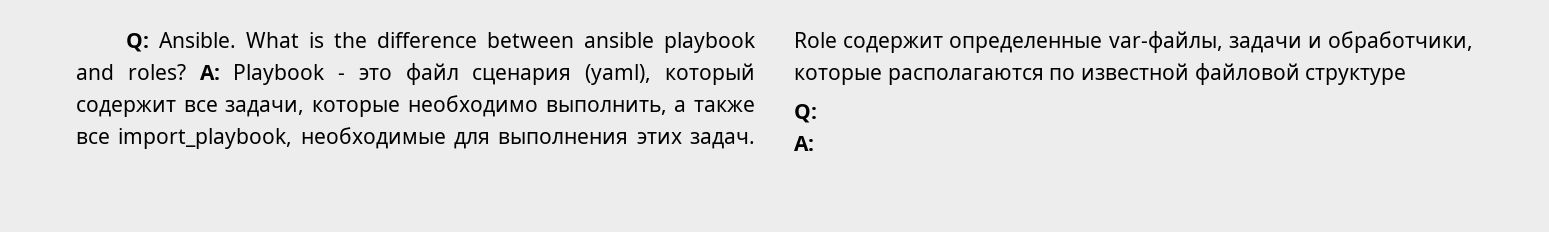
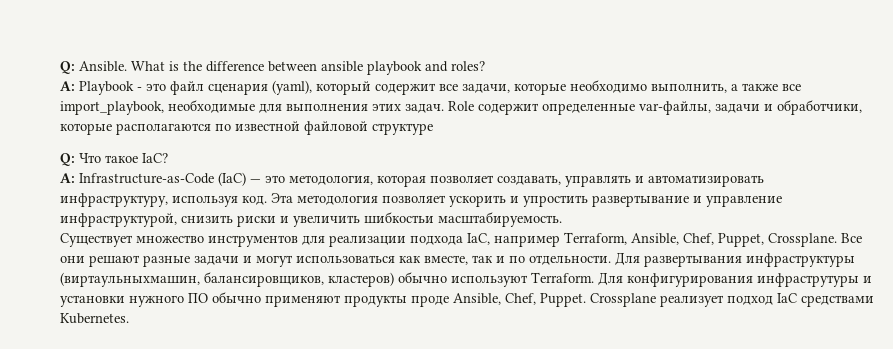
(186, 72) none -> (485, 66) //
[794,136,814,151] // A: -> [79,153,168,163] [60,172,764,187] [60,193,782,207] [60,212,562,227] [60,232,862,247] [60,252,855,267] [60,272,872,287] [60,292,874,307] [60,313,129,324] Что такое IaC? // A: Infrastructure-as-Code (IaC) — это методология, которая позволяет создавать, управлять и автоматизировать инфраструктуру, используя код. Эта методология позволяет ускорить и упростить развертывание и управление инфраструктурой, снизить риски и увеличить шибкостьи масштабируемость. // Существует множество инструментов для реализации подхода IaC, например Terraform, Ansible, Chef, Puppet, Crossplane. Все они решают разные задачи и могут использоваться как вместе, так и по отдельности. Для развертывания инфраструктуры (виртаульныхмашин, балансировщиков, кластеров) обычно используют Terraform. Для конфигурирования инфраструтуры и установки нужного ПО обычно применяют продукты проде Ansible, Chef, Puppet. Crossplane реализует подход IaC средствами Kubernetes.

